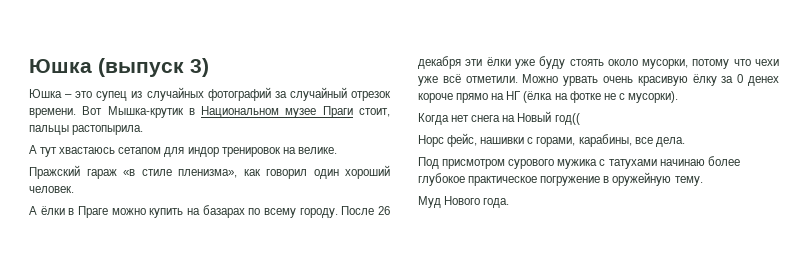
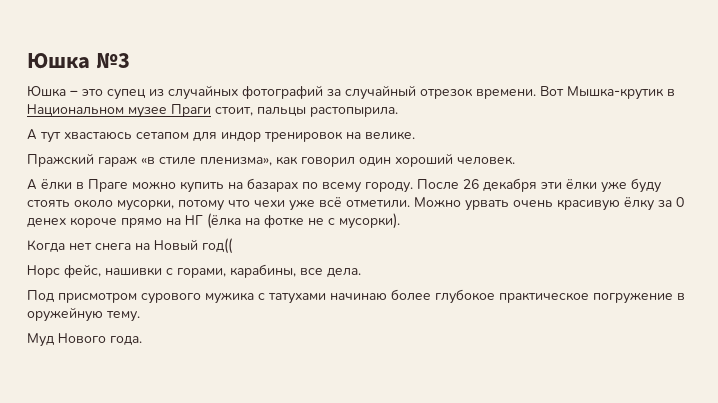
[29,58,209,77] Юшка (выпуск 3) -> [27,53,131,69] Юшка №3

